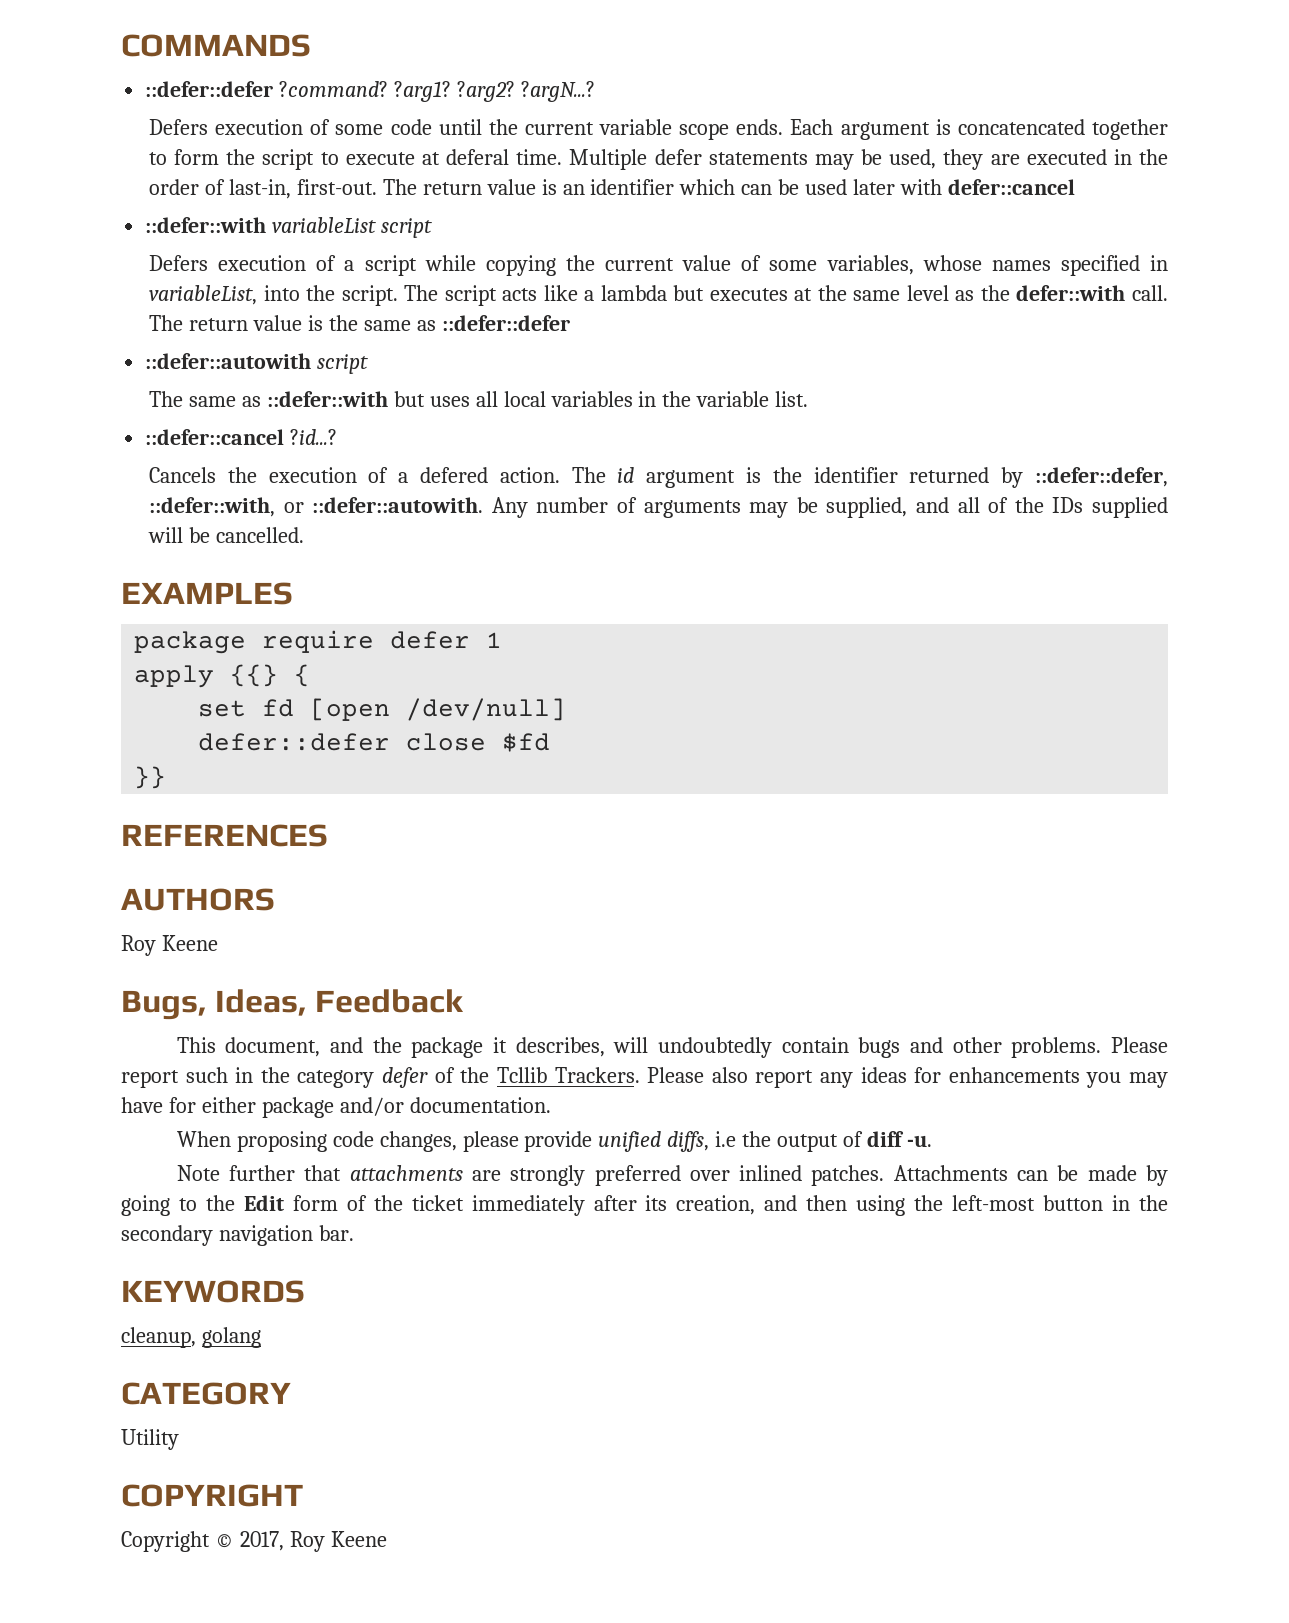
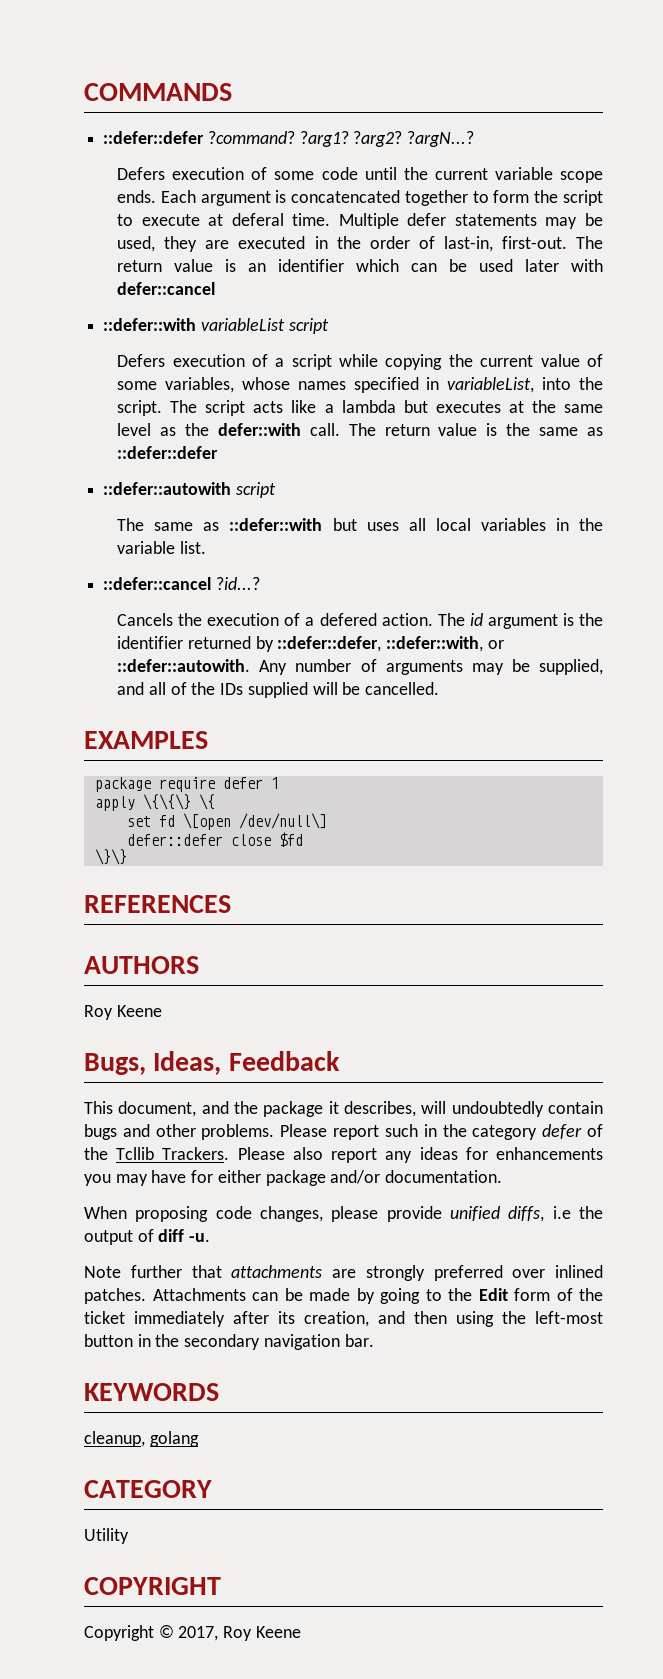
[230,664,311,687] {{} { -> [142,794,215,810] \{\{\} \{
[310,698,567,721] [open /dev/null] -> [182,813,327,830] \[open /dev/null\]
[134,766,167,789] }} -> [94,849,127,865] \}\}

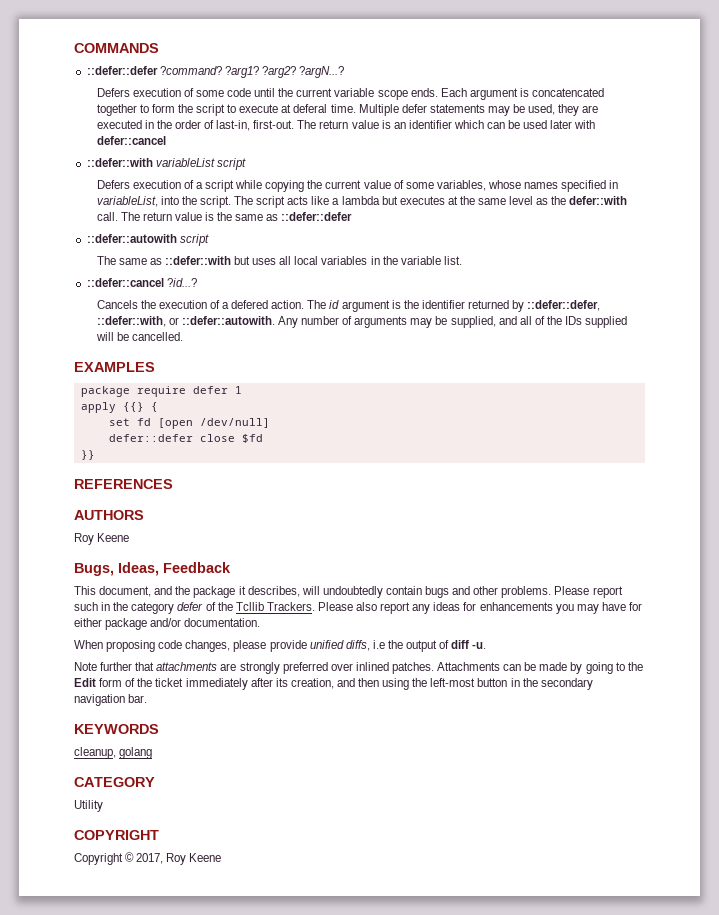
[142,794,215,810] \{\{\} \{ -> [122,402,158,412] {{} {
[182,813,327,830] \[open /dev/null\] -> [157,418,270,429] [open /dev/null]
[94,849,127,865] \}\} -> [80,450,95,460] }}

